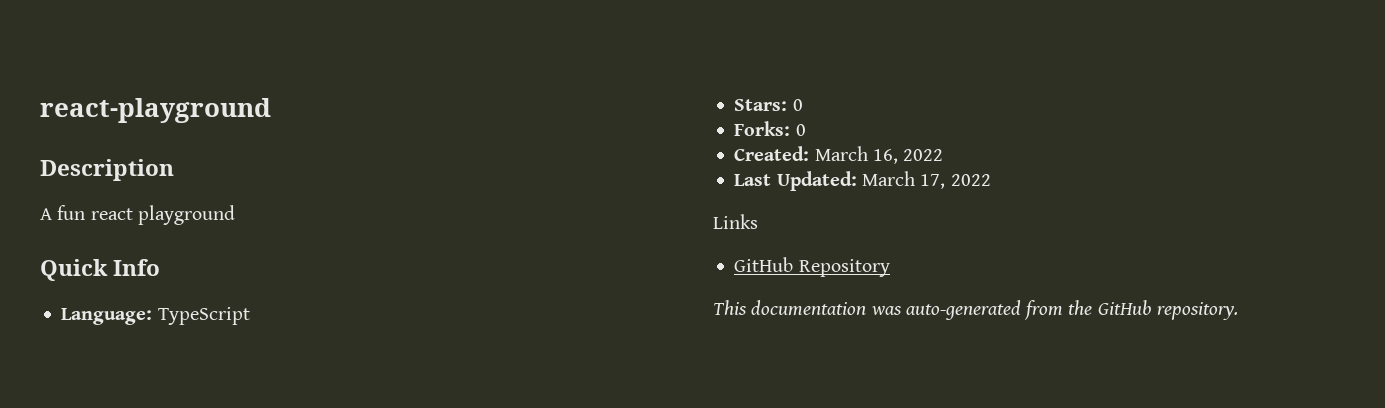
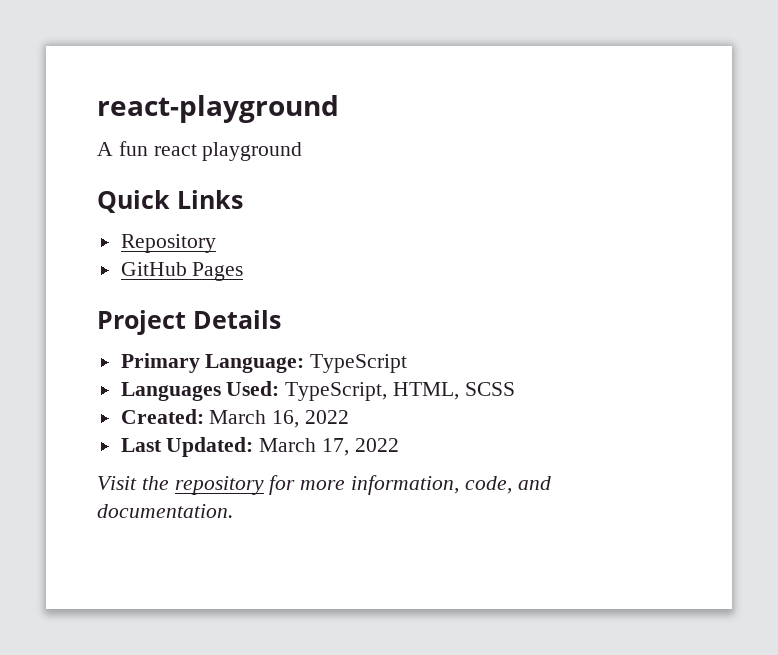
[40,159,174,181] // Description -> (339, 109) none
[113,259,161,276] [61,307,250,325] [734,99,803,111] [734,121,806,136] Info // Language: TypeScript // Stars: 0 // Forks: 0 -> [177,190,243,209] [120,234,216,253] [120,262,244,281] [97,310,281,335] [120,353,408,373] [120,381,515,401] Links // Repository // GitHub Pages // Project Details // Primary Language: TypeScript // Languages Used: TypeScript, HTML, SCSS
[713,214,758,229] [734,257,890,277] [713,300,1238,320] Links // GitHub Repository // This documentation was auto-generated from the GitHub repository. -> [97,475,551,495] [97,504,233,518] Visit the repository for more information, code, and documentation.

